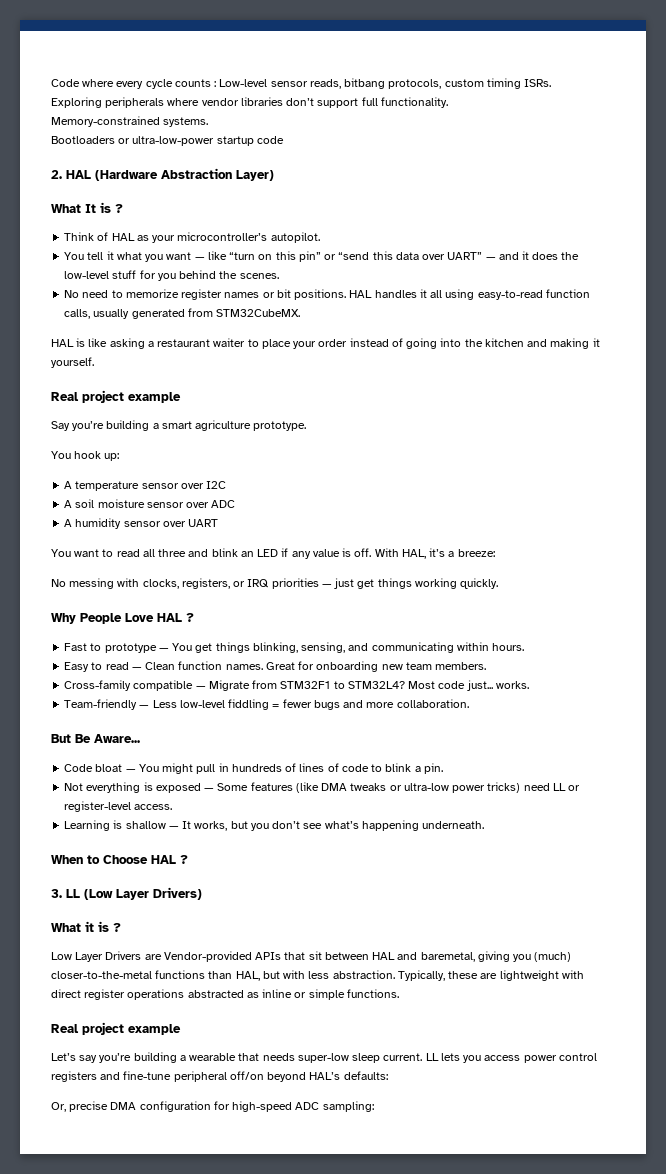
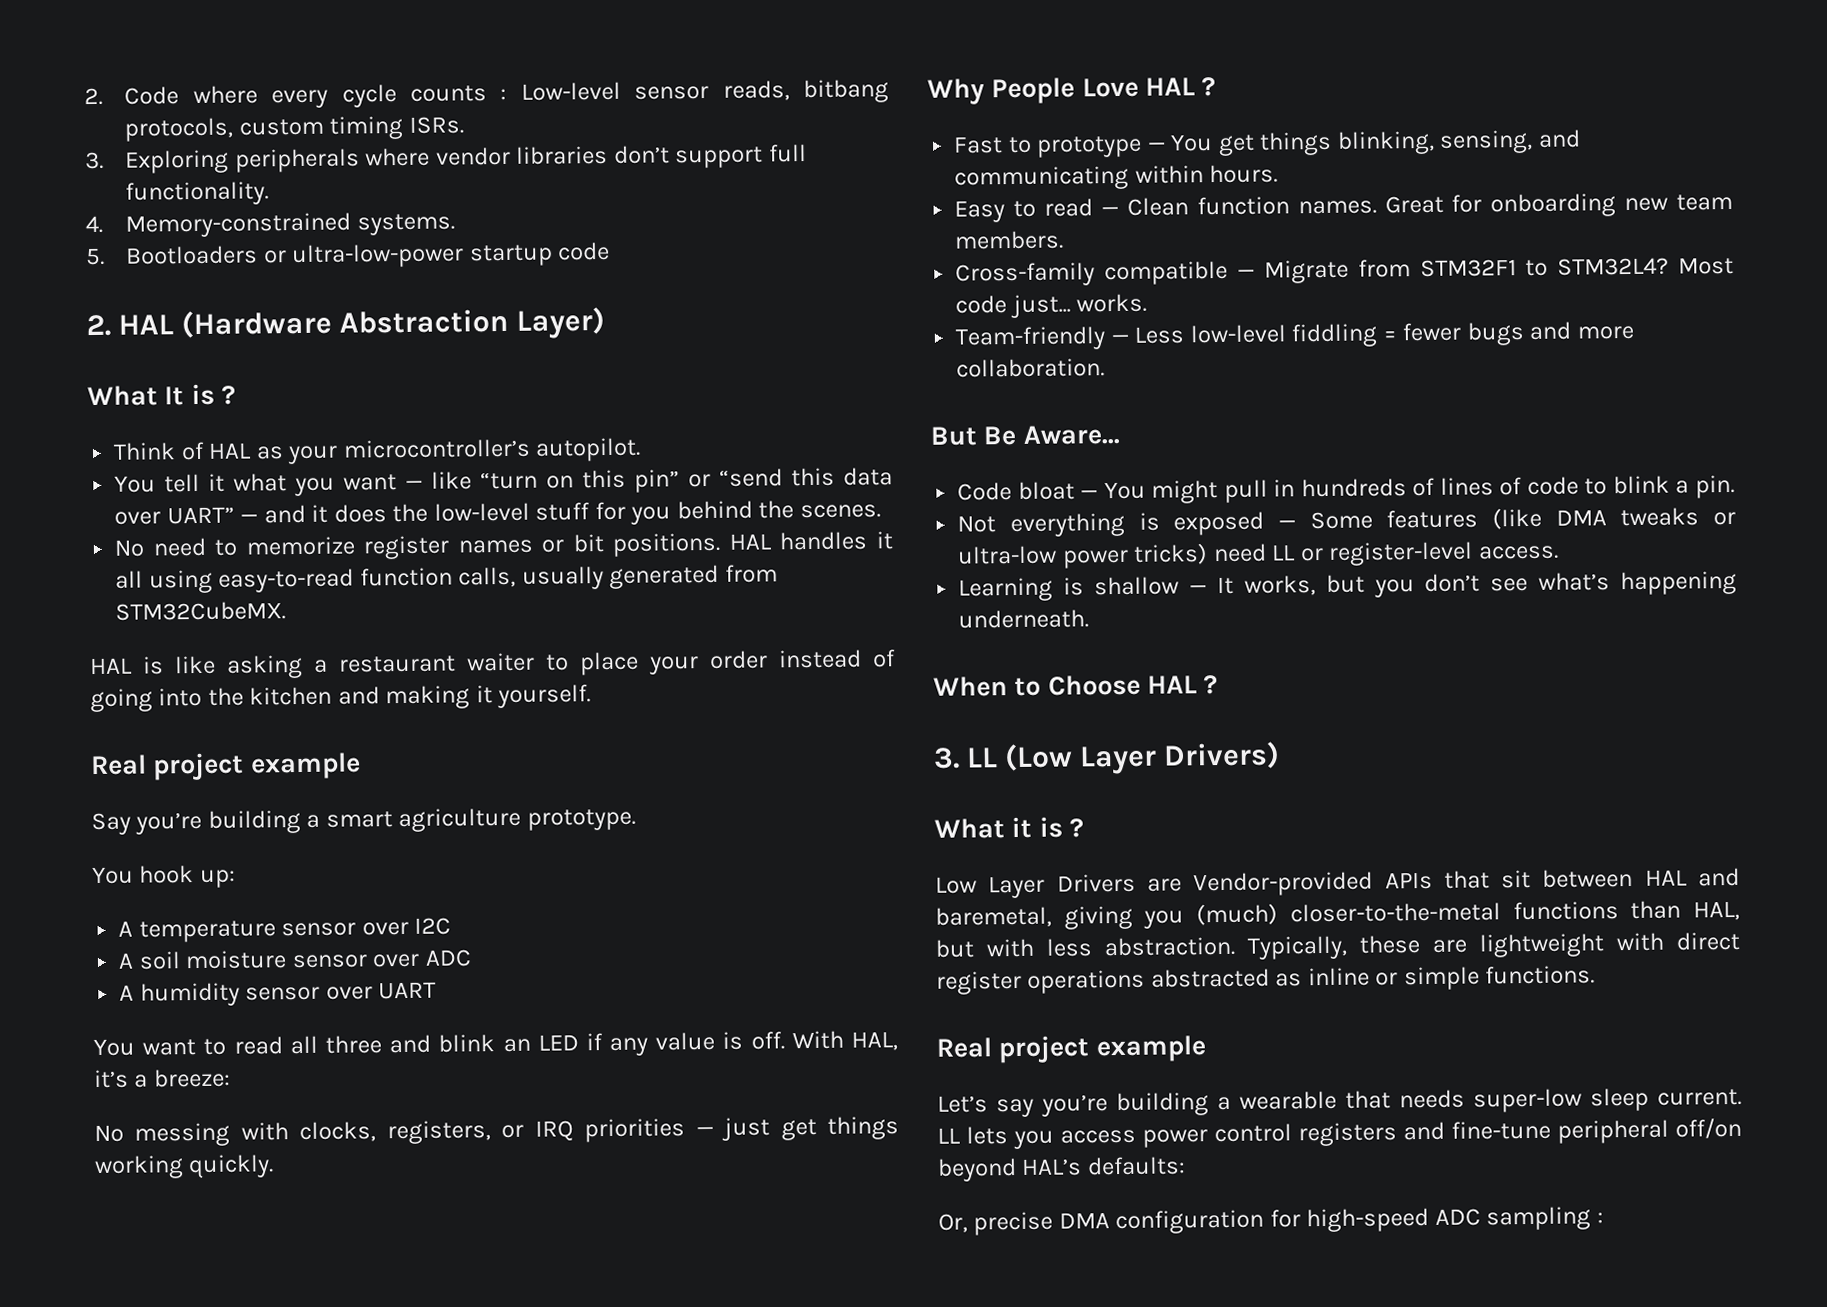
(51, 83) none -> [84,87,103,106] 2.
(552, 83) none -> [85,151,104,170] 3.
(448, 102) none -> [85,215,103,234] 4.
(209, 122) none -> [85,247,105,266] 5.
[322,1101,374,1112] sampling: -> [1486,1206,1604,1231] sampling :

